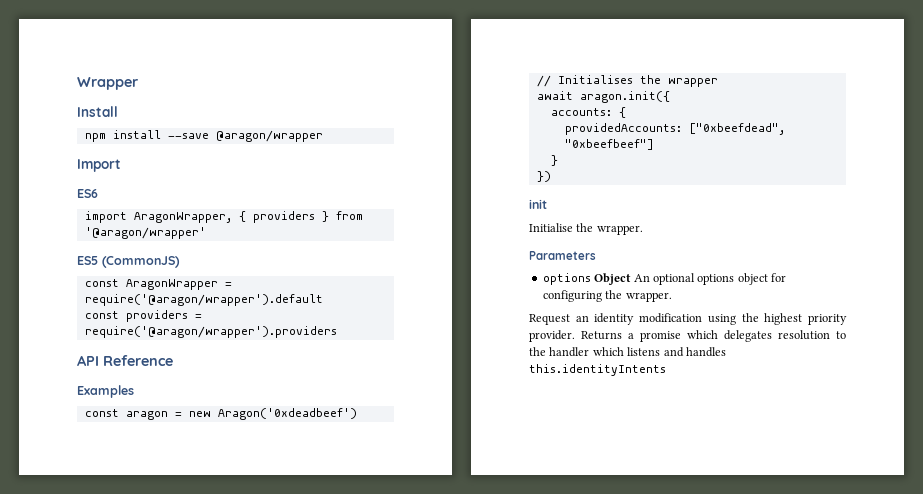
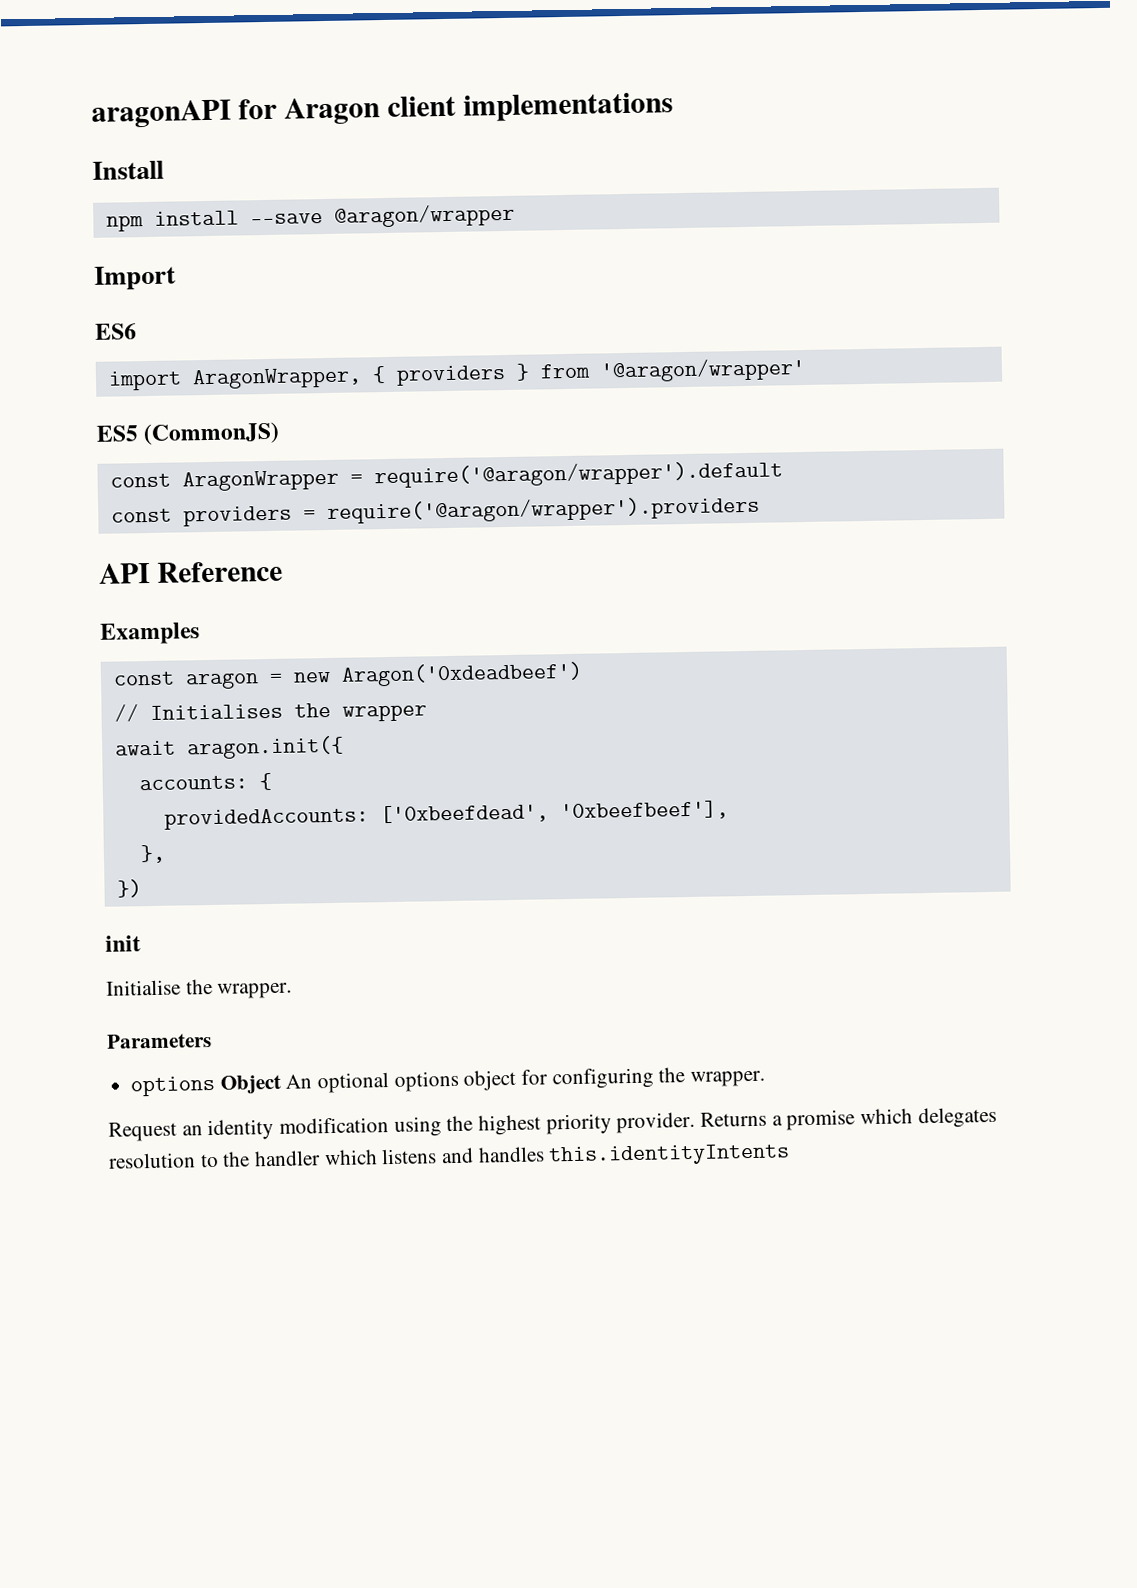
[77,77,138,90] Wrapper -> [91,92,673,128] aragonAPI for Aragon client implementations
[688,123,785,135] [564,139,654,150] [550,155,558,166] ["0xbeefdead", "0xbeefbeef"] // } -> [379,800,729,825] [139,844,166,864] ['0xbeefdead', '0xbeefbeef'], // },

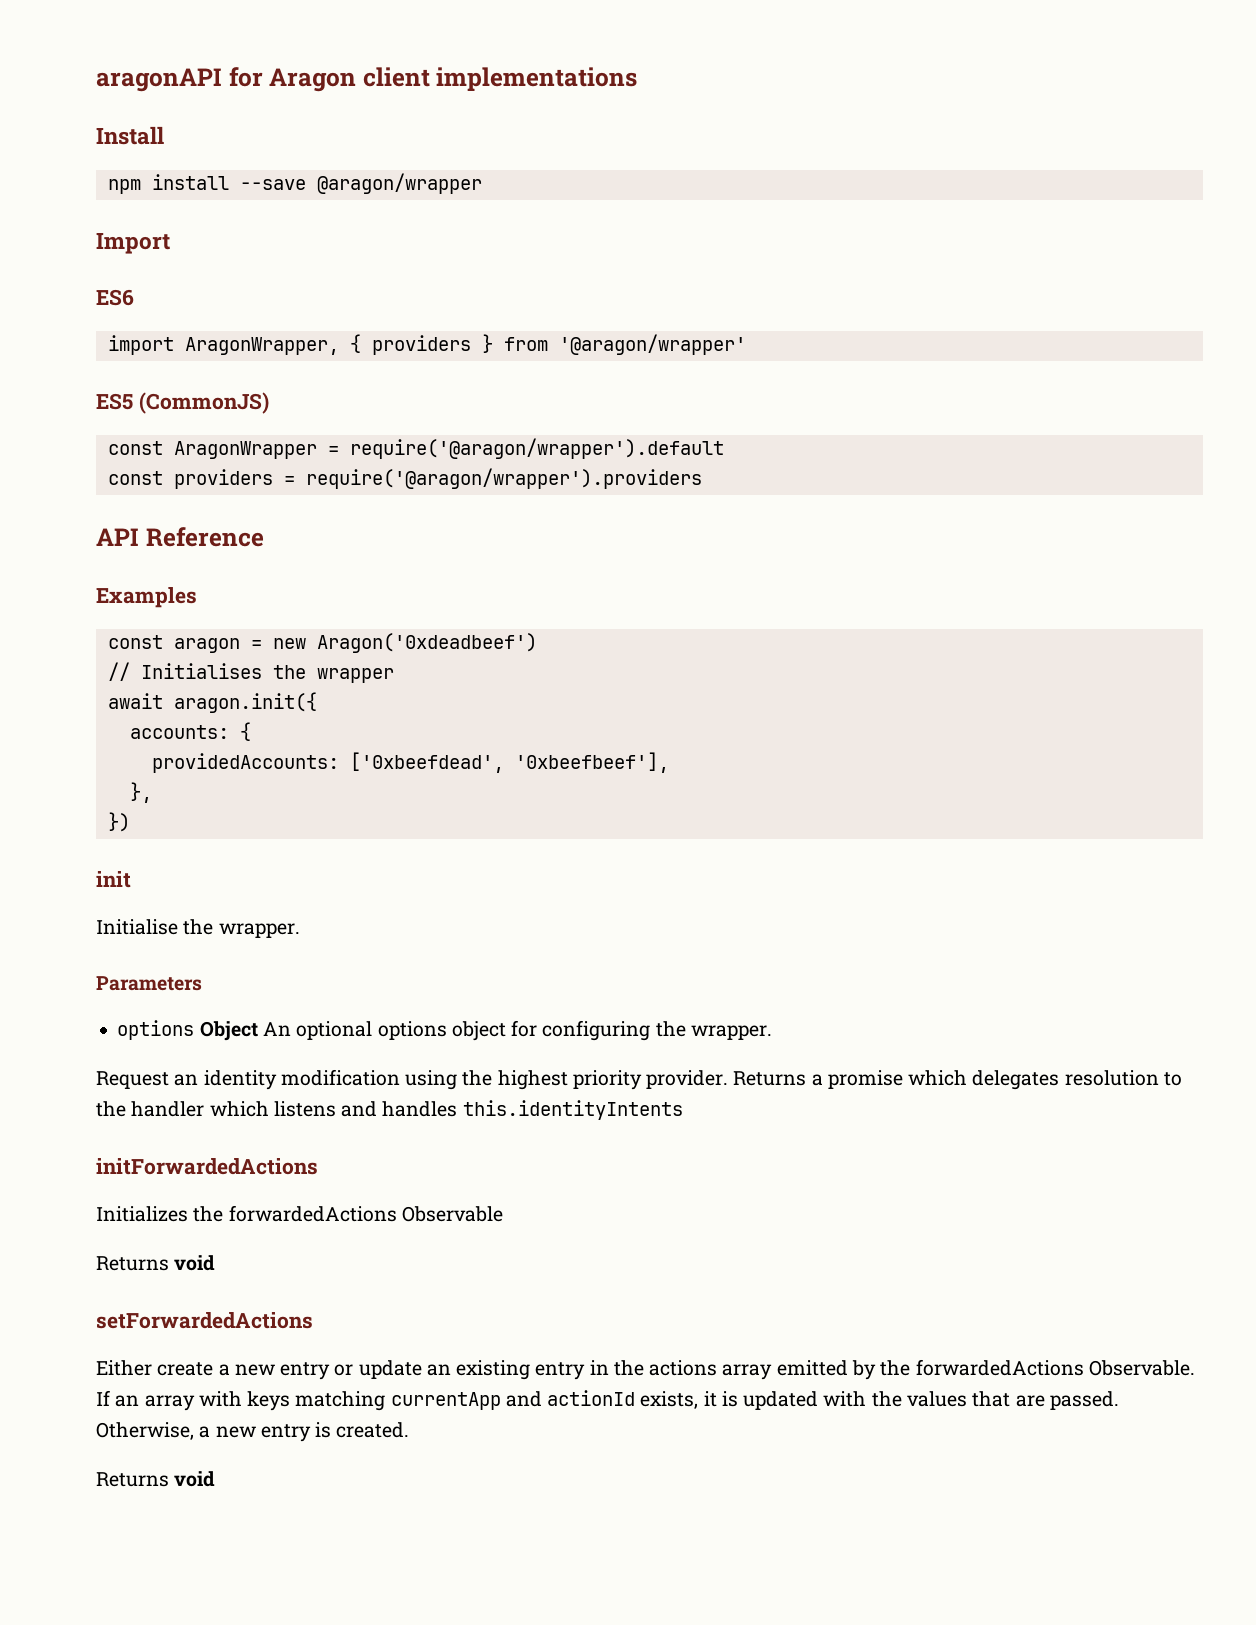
(791, 1155) none -> [96,1158,318,1175] [96,1205,503,1222] [96,1255,216,1271] [96,1312,313,1329] [96,1359,1195,1380] [96,1390,1119,1411] [96,1422,410,1442] [96,1471,216,1487] // initForwardedActions // Initializes the forwardedActions Observable // Returns void // setForwardedActions // Either create a new entry or update an existing entry in the actions array emitted by the forwardedActions Observable. If an array with keys matching currentApp and actionId exists, it is updated with the values that are passed. Otherwise, a new entry is created. // Returns void

